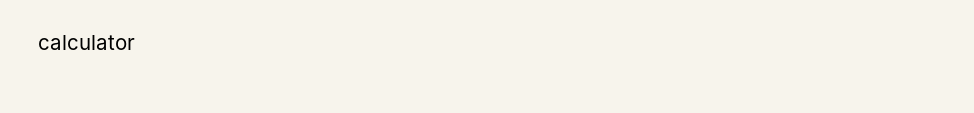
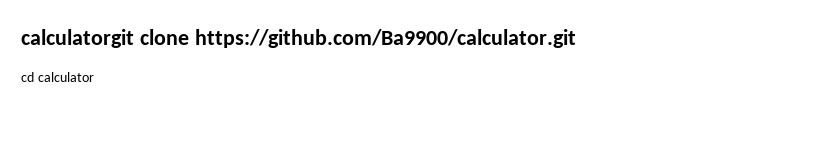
(38, 42) none -> [21,29,576,48] [21,72,34,82] calculatorgit clone https://github.com/Ba9900/calculator.git // cd

